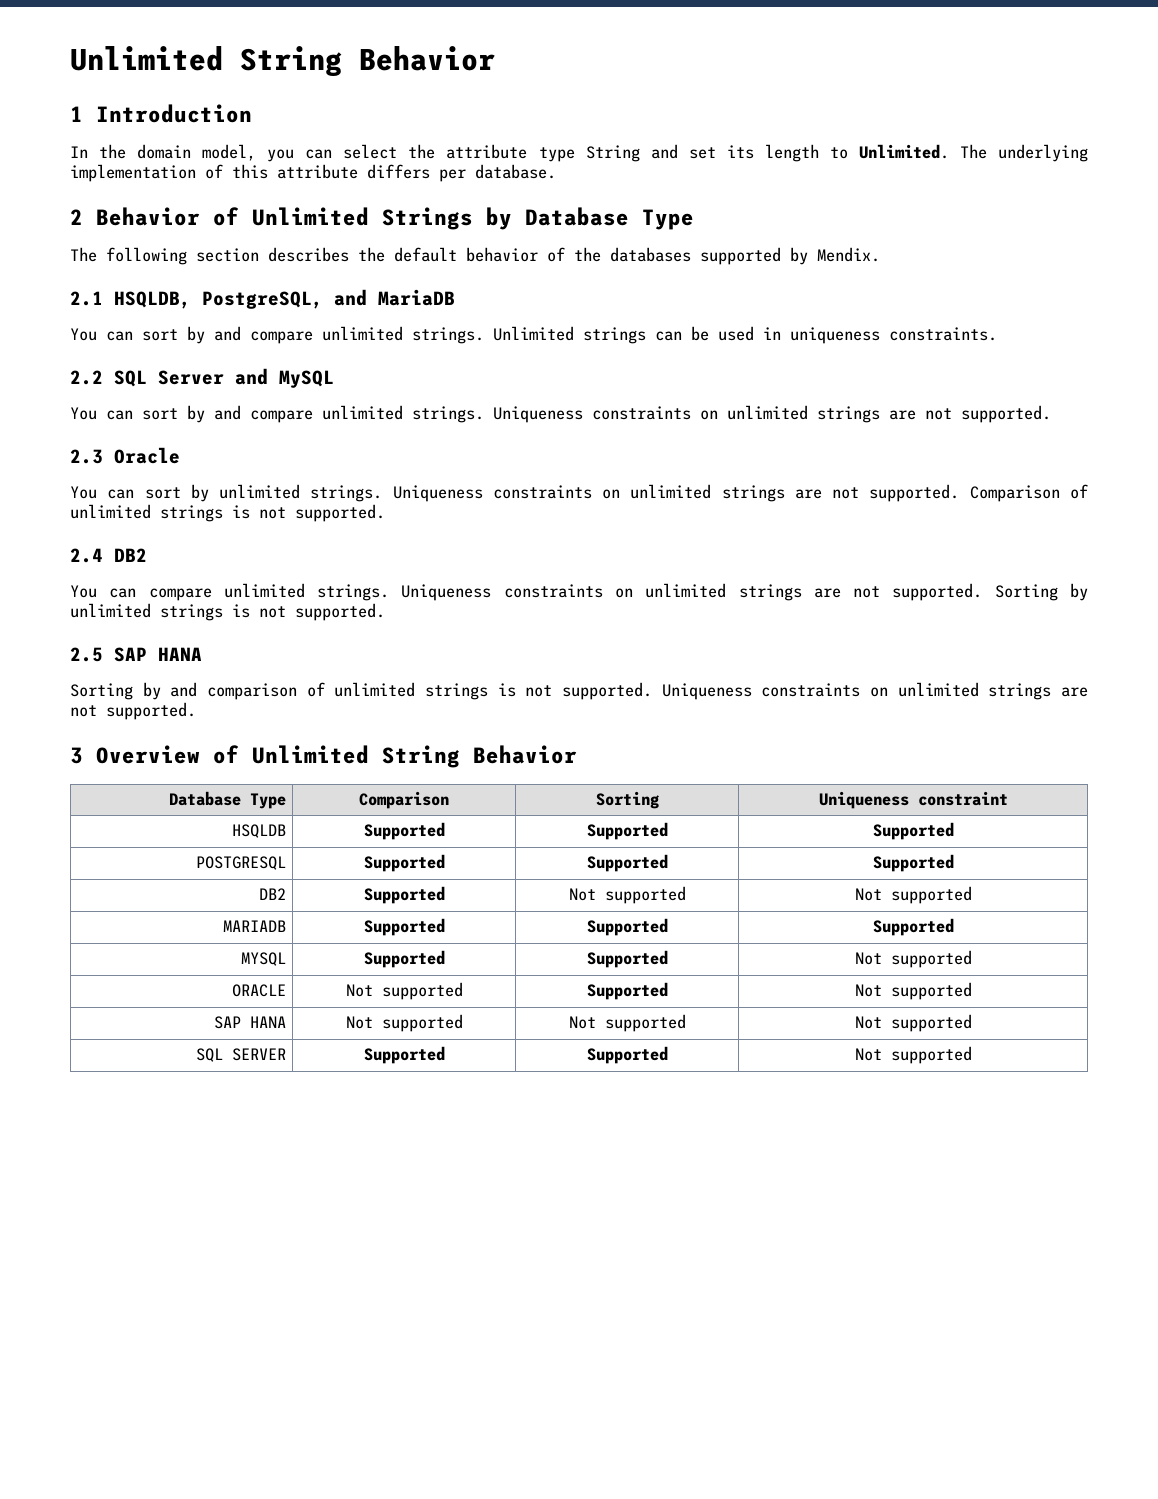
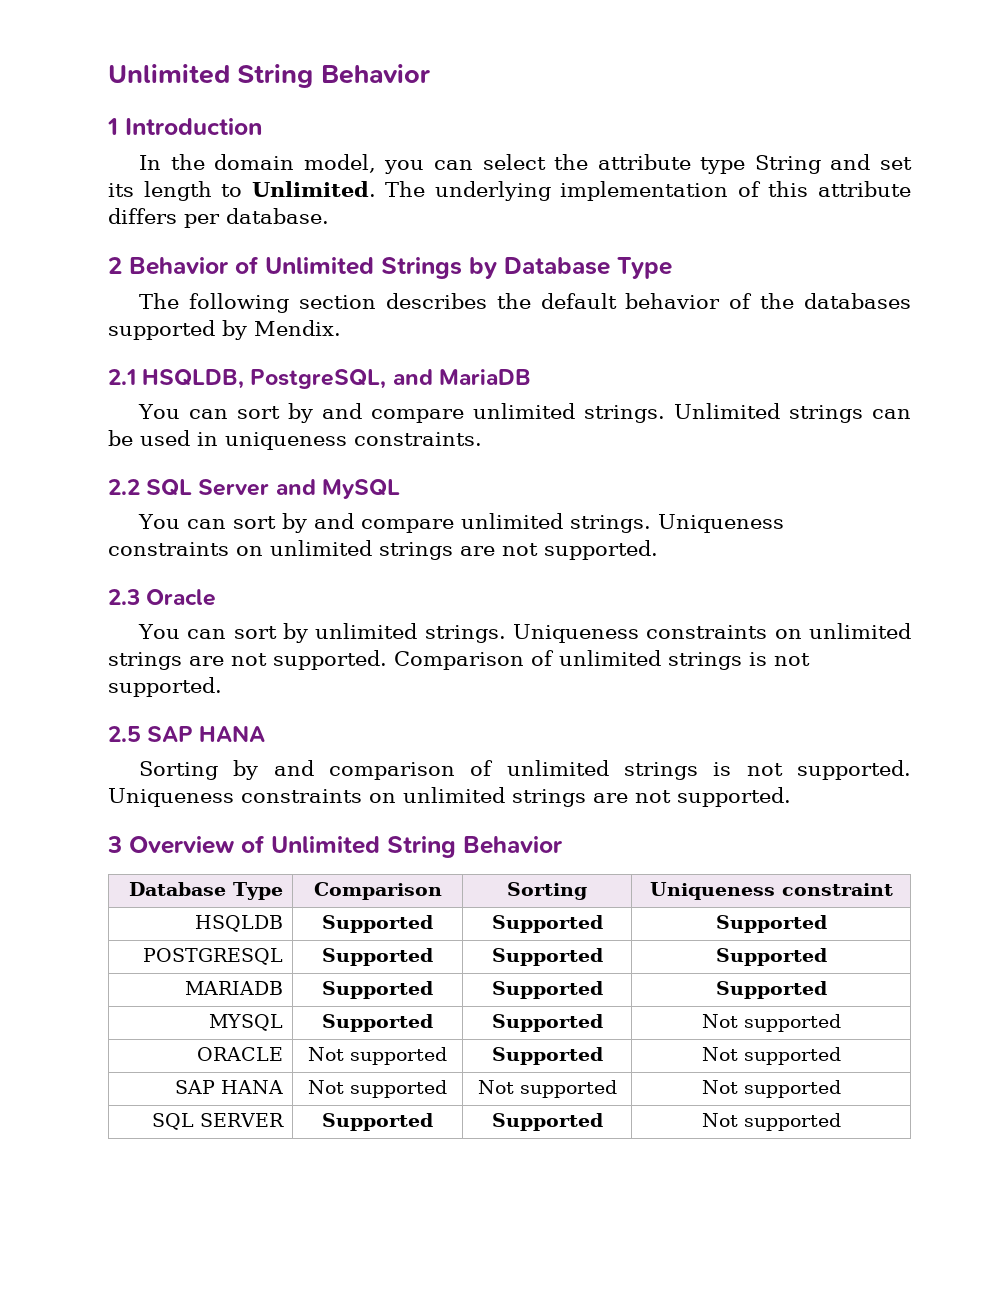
[70,548,147,563] [70,583,1089,601] [70,603,385,621] // 2.4 DB2 // You can compare unlimited strings. Uniqueness constraints on unlimited strings are not supported. Sorting by unlimited strings is not supported. -> (222, 687) none
[259,888,287,900] [363,886,445,904] [568,886,686,904] [854,886,972,904] // DB2 | Supported | Not supported | Not supported -> (827, 957) none

